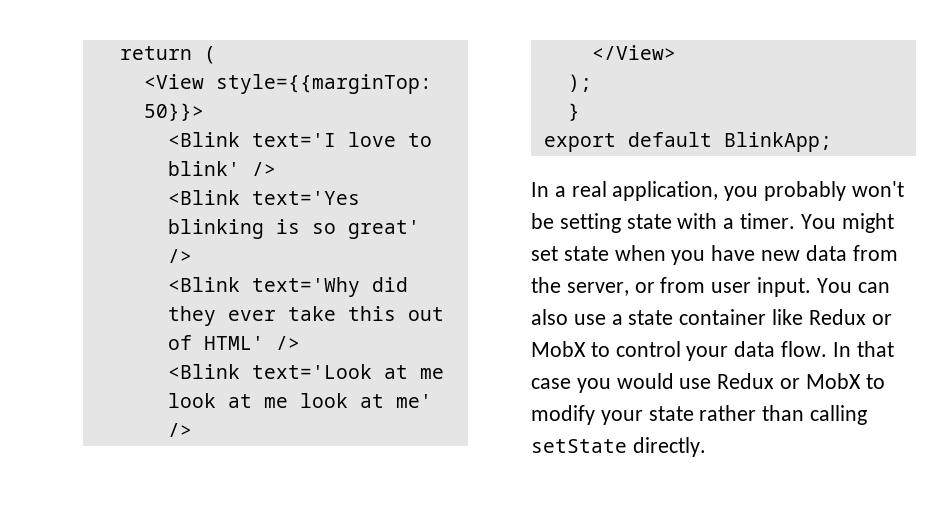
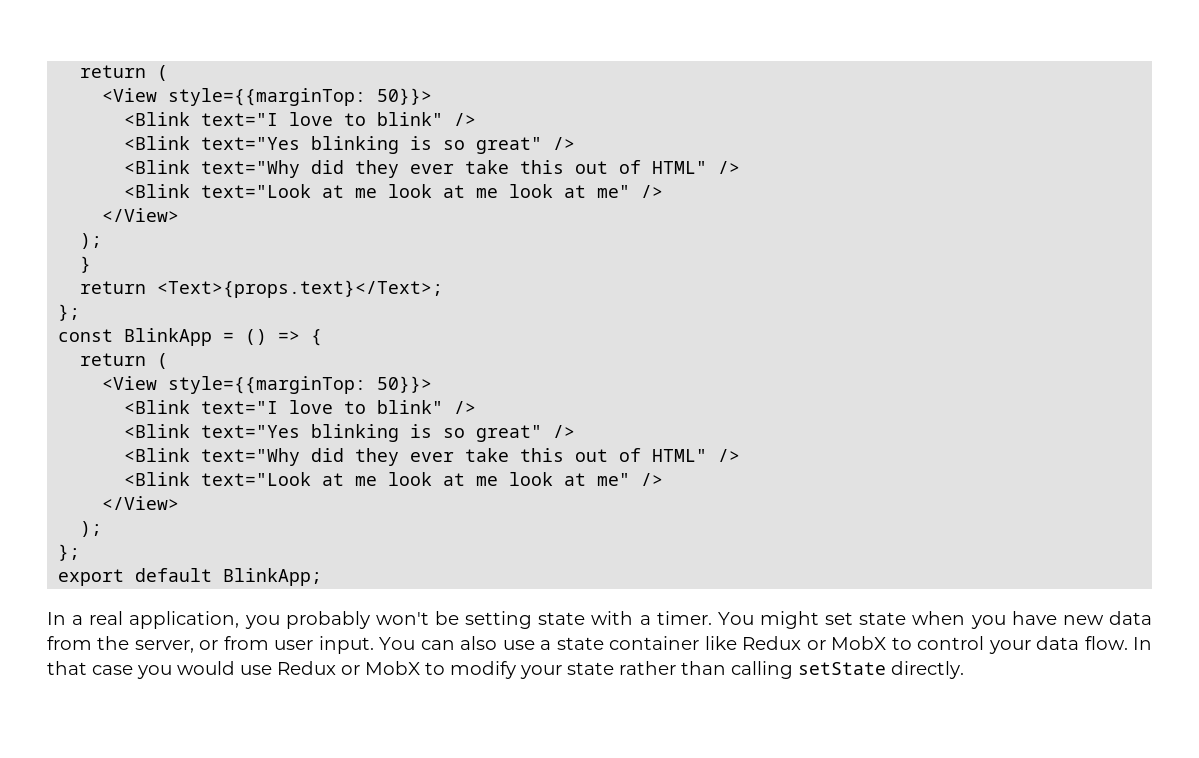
[119,46,216,64] [143,74,432,94] [143,103,204,121] [167,132,432,147] [167,161,276,176] [167,190,360,205] [167,219,420,239] [167,249,192,263] [167,277,408,297] [167,306,444,326] [167,335,300,350] [167,364,444,379] [167,393,432,408] return ( // <View style={{marginTop: 50}}> // <Blink text='I love to blink' /> // <Blink text='Yes blinking is so great' /> // <Blink text='Why did they ever take this out of HTML' /> // <Blink text='Look at me look at me look at me' -> [80,65,169,81] [102,88,433,106] [124,112,477,126] [124,136,576,154] [124,160,741,178] [124,184,631,198] return ( // <View style={{marginTop: 50}}> // <Blink text="I love to blink" /> // <Blink text="Yes blinking is so great" /> // <Blink text="Why did they ever take this out of HTML" /> // <Blink text="Look at me look at me look at me"
(580, 112) none -> [80,280,444,298] [58,304,81,321] [58,328,323,346] [80,353,169,369] [102,376,433,394] [124,400,477,414] [124,424,576,442] [124,448,741,466] [124,472,664,486] [102,496,180,510] [80,521,103,537] [58,544,81,561] // return <Text>{props.text}</Text>; // }; // const BlinkApp = () => { // return ( // <View style={{marginTop: 50}}> // <Blink text="I love to blink" /> // <Blink text="Yes blinking is so great" /> // <Blink text="Why did they ever take this out of HTML" /> // <Blink text="Look at me look at me look at me" /> // </View> // ); // };

